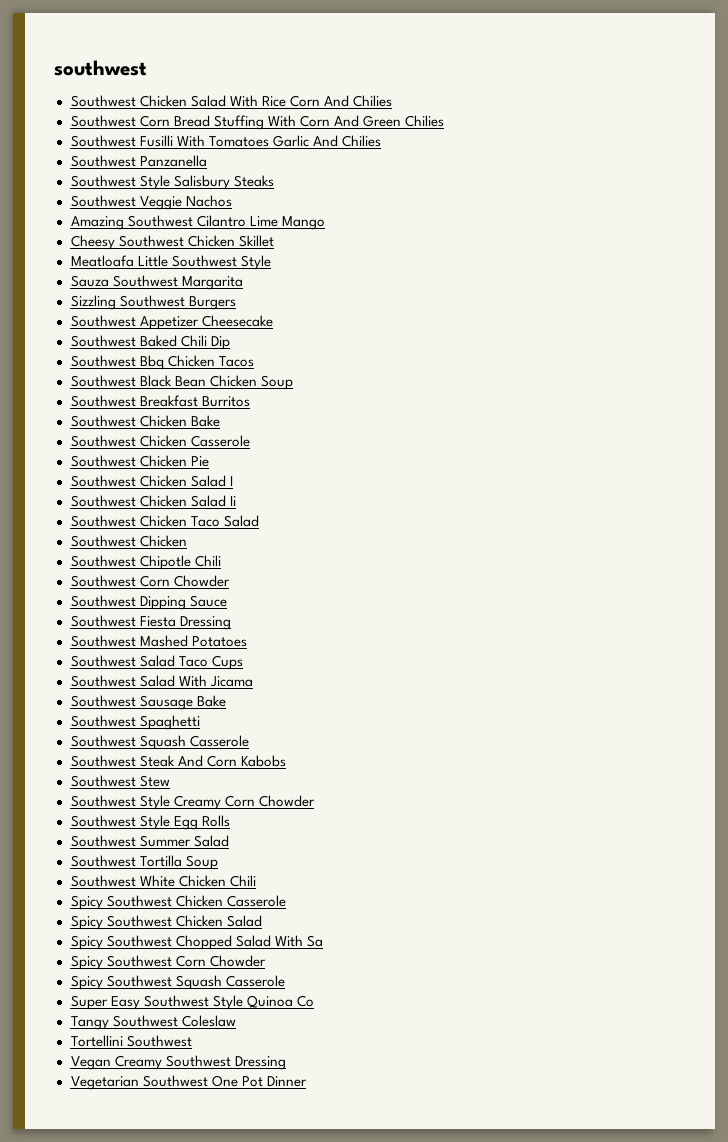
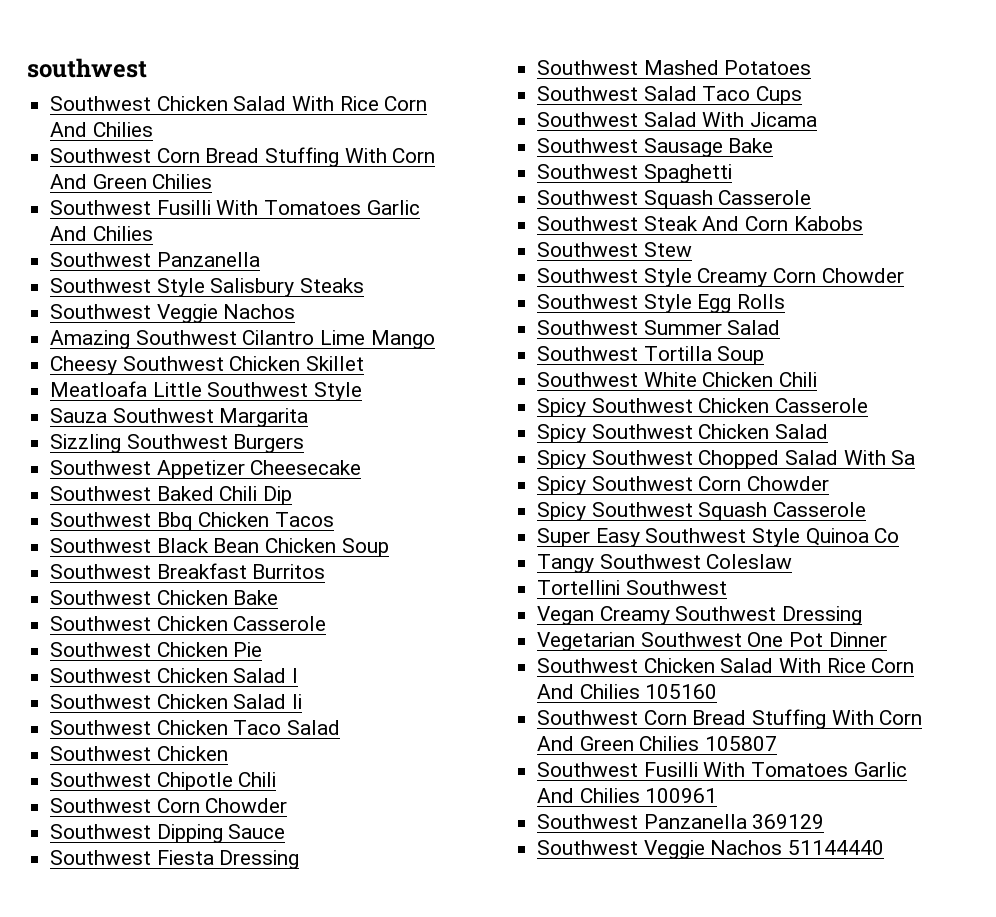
(307, 1081) none -> [537,658,915,673] [537,684,718,699] [537,709,923,729] [537,736,778,751] [537,762,907,777] [537,788,718,803] [537,814,825,829] [537,840,885,859] // Southwest Chicken Salad With Rice Corn And Chilies 105160 // Southwest Corn Bread Stuffing With Corn And Green Chilies 105807 // Southwest Fusilli With Tomatoes Garlic And Chilies 100961 // Southwest Panzanella 369129 // Southwest Veggie Nachos 51144440

